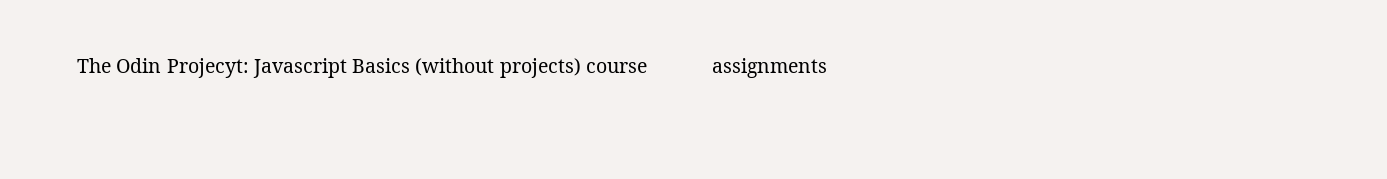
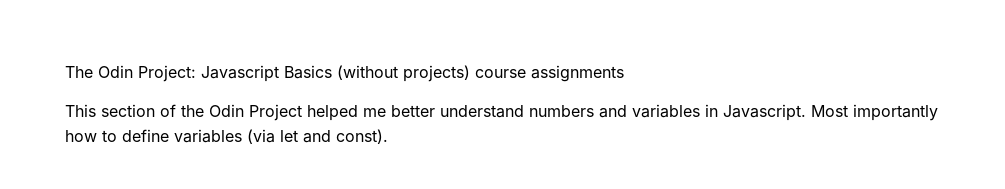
[166,58,249,78] Projecyt: -> [138,65,196,82] Project:
(827, 68) none -> [65,104,938,121] [65,129,388,144] // This section of the Odin Project helped me better understand numbers and variables in Javascript. Most importantly how to define variables (via let and const).

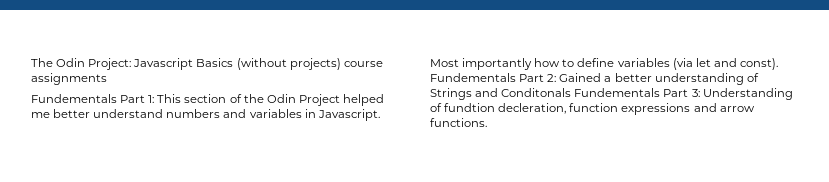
(624, 73) none -> [31,94,155,103] Fundementals Part 1:
(388, 136) none -> [430,73,759,85] [430,88,793,100] [430,103,755,115] [430,118,487,127] Fundementals Part 2: Gained a better understanding of Strings and Conditonals Fundementals Part 3: Understanding of fundtion decleration, function expressions and arrow functions.

